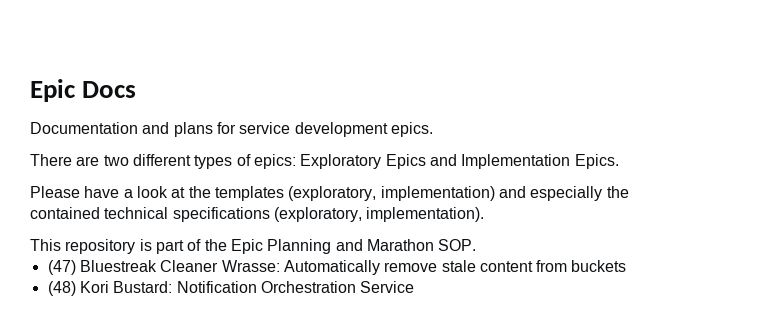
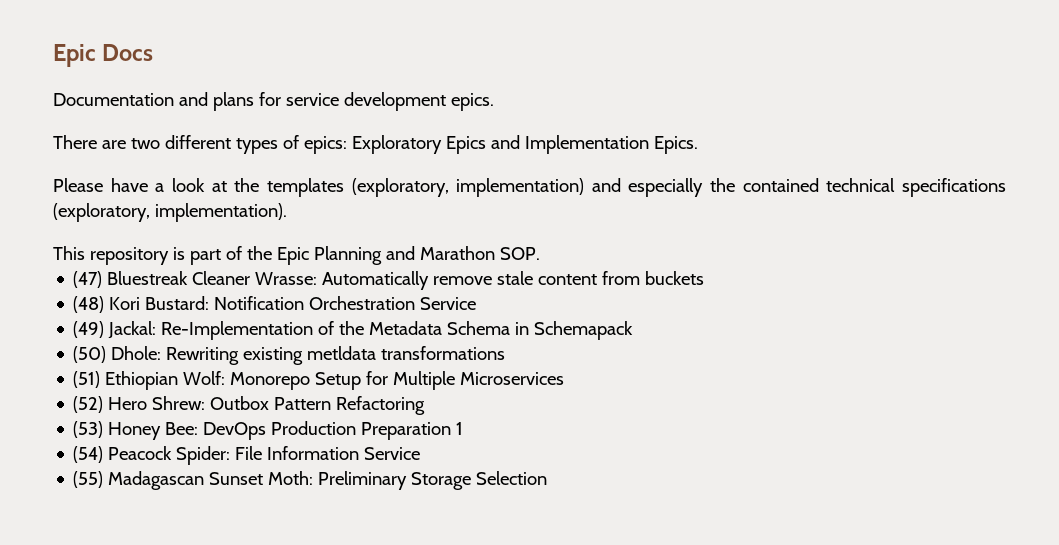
(415, 287) none -> [73,321,634,340] [73,346,506,365] [73,371,565,390] [73,396,426,415] [73,421,464,440] [73,446,421,465] [73,471,548,490] // (49) Jackal: Re-Implementation of the Metadata Schema in Schemapack // (50) Dhole: Rewriting existing metldata transformations // (51) Ethiopian Wolf: Monorepo Setup for Multiple Microservices // (52) Hero Shrew: Outbox Pattern Refactoring // (53) Honey Bee: DevOps Production Preparation 1 // (54) Peacock Spider: File Information Service // (55) Madagascan Sunset Moth: Preliminary Storage Selection

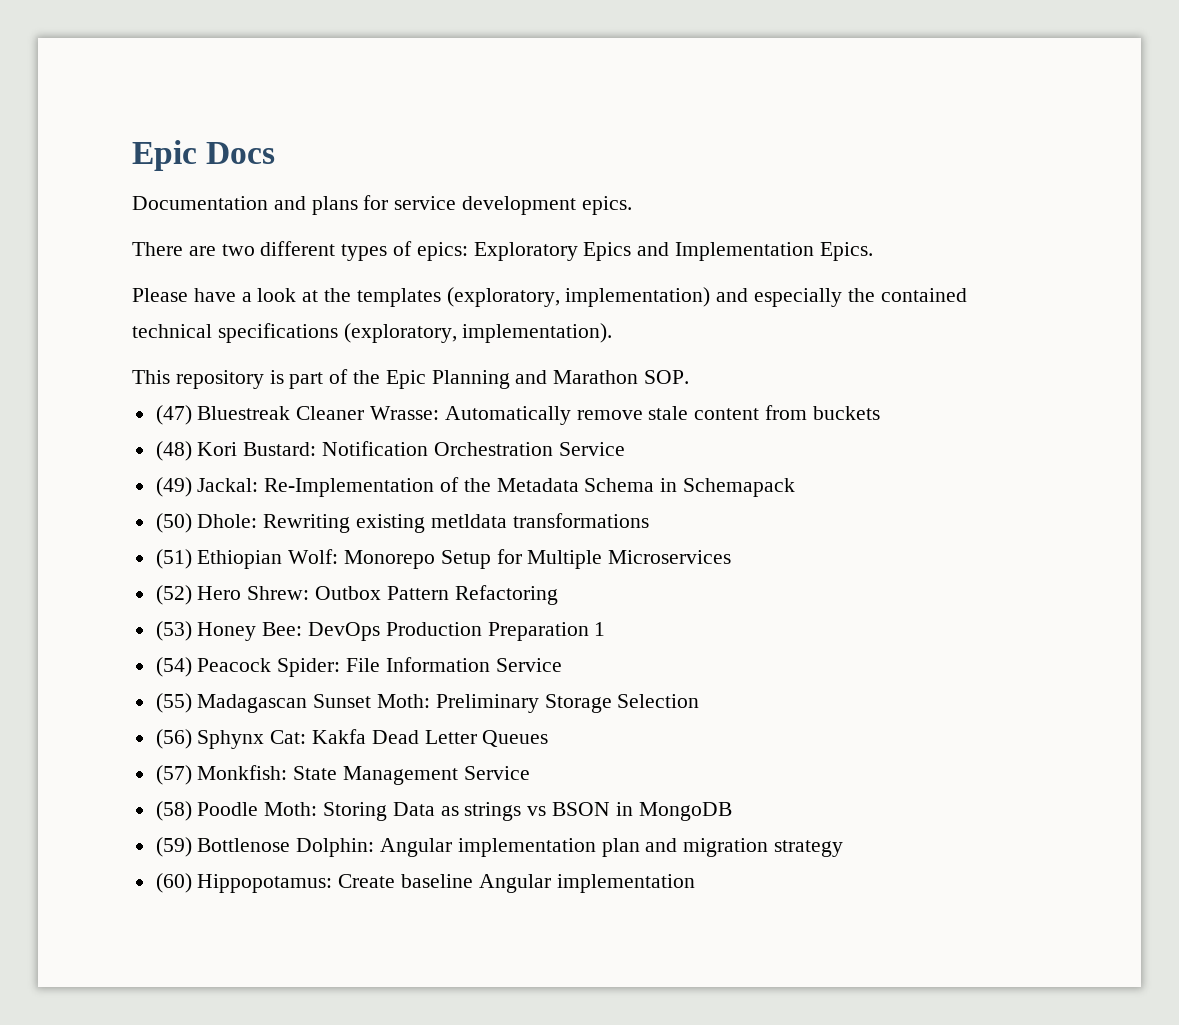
(548, 478) none -> [155,729,549,749] [155,765,530,785] [155,801,732,821] [155,837,844,857] [155,873,695,893] // (56) Sphynx Cat: Kakfa Dead Letter Queues // (57) Monkfish: State Management Service // (58) Poodle Moth: Storing Data as strings vs BSON in MongoDB // (59) Bottlenose Dolphin: Angular implementation plan and migration strategy // (60) Hippopotamus: Create baseline Angular implementation

